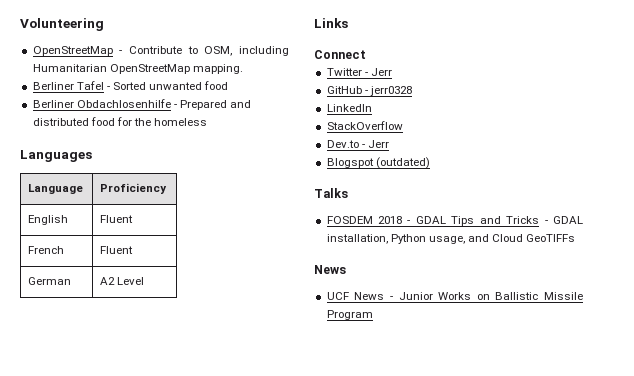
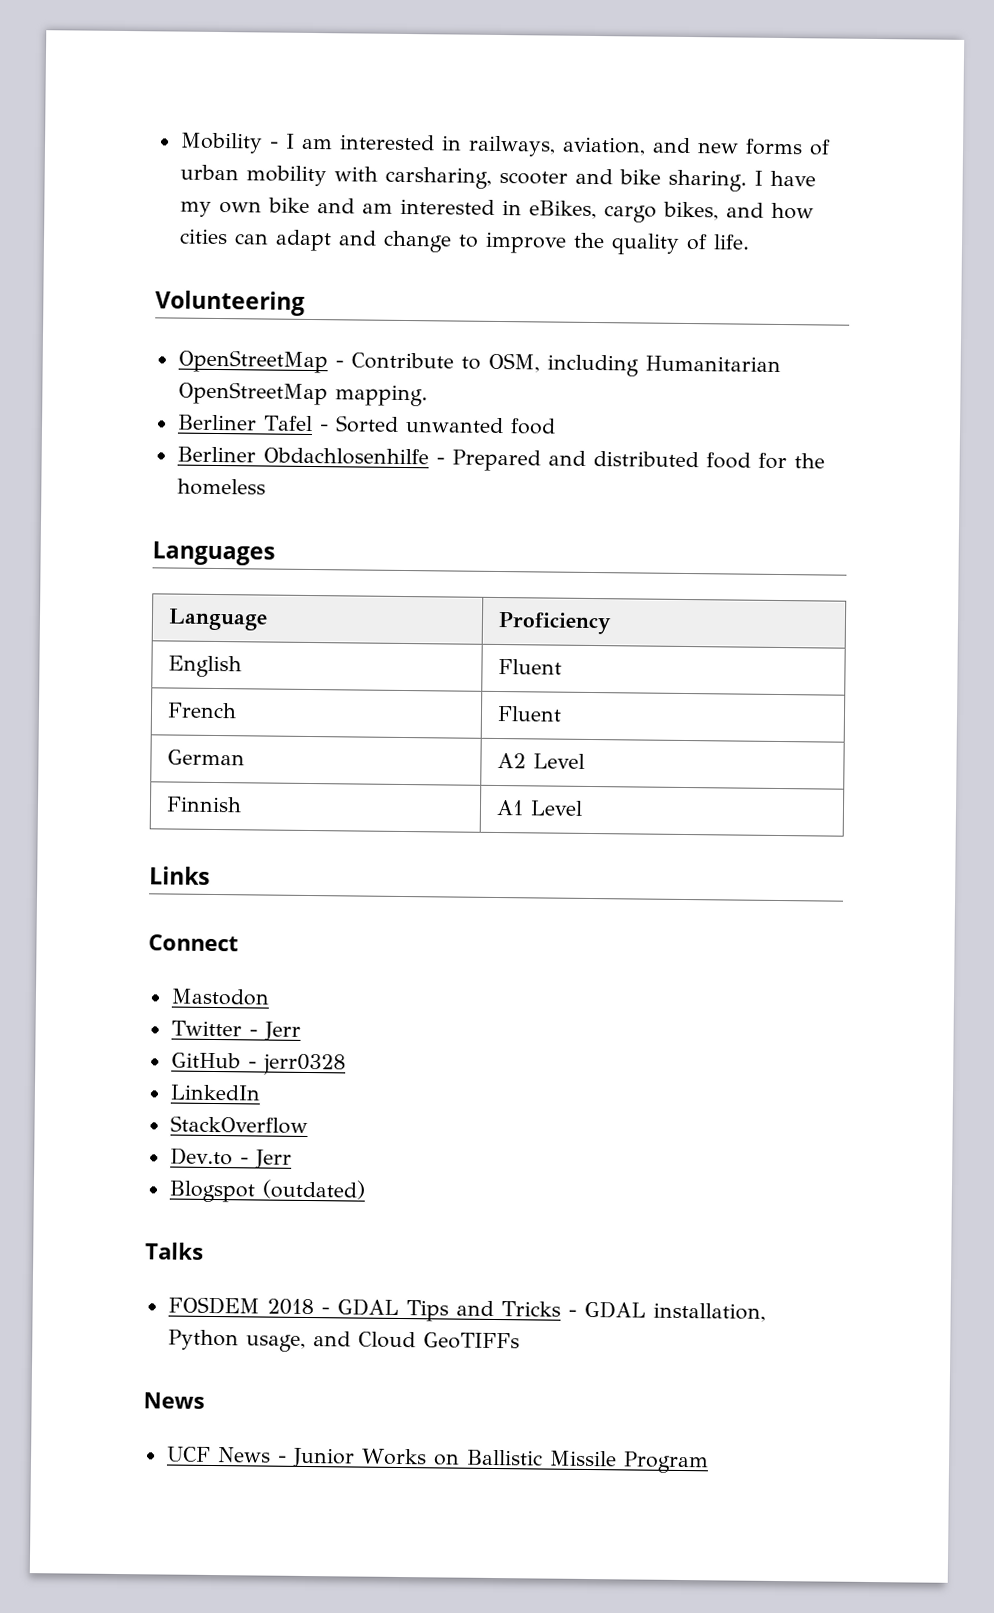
(20, 24) none -> [179,132,831,157] [179,164,816,192] [179,197,814,223] [178,228,750,255] Mobility - I am interested in railways, aviation, and new forms of urban mobility with carsharing, scooter and bike sharing. I have my own bike and am interested in eBikes, cargo bikes, and how cities can adapt and change to improve the quality of life. //
(145, 281) none -> [165,796,242,813] [495,799,583,816] // Finnish | A1 Level
(366, 54) none -> [170,988,270,1006] // Mastodon

